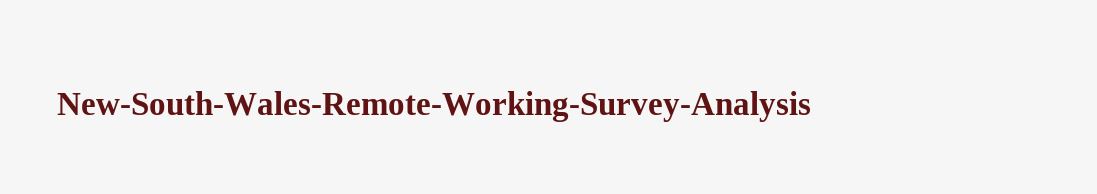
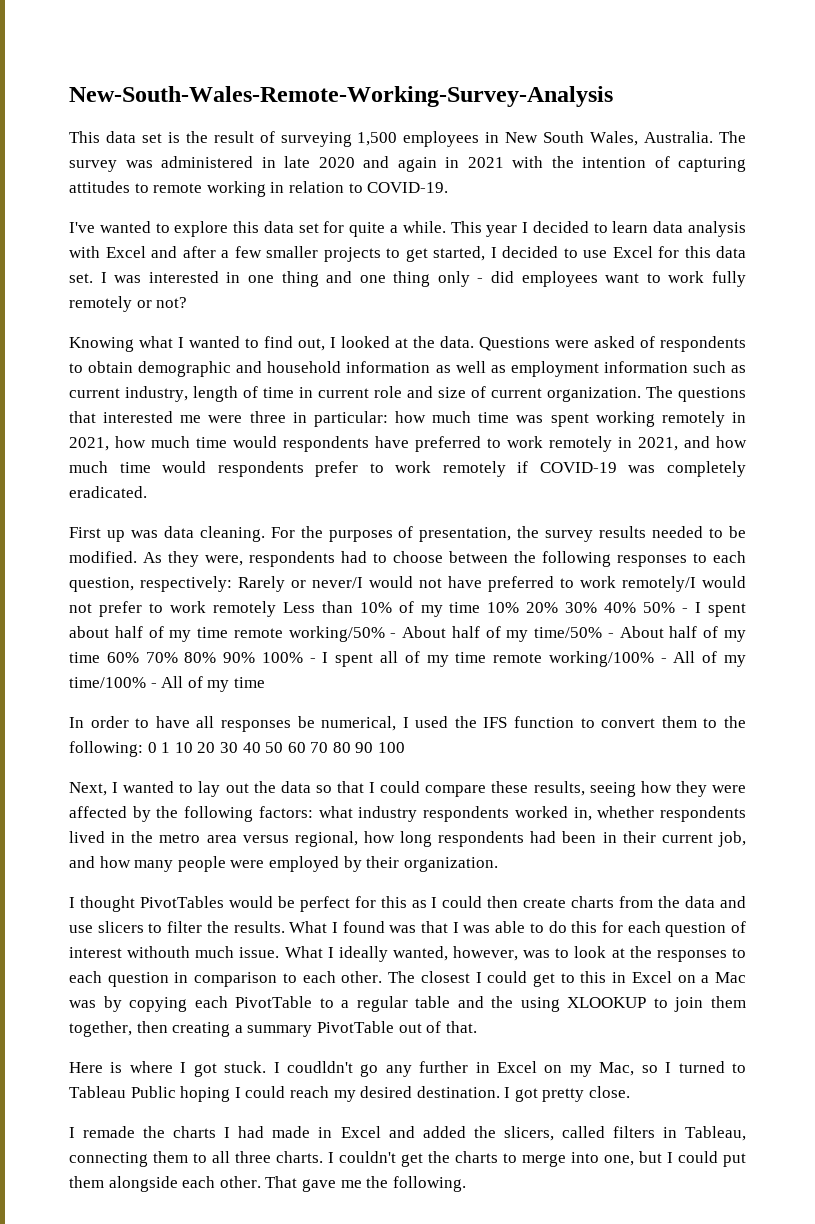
(811, 106) none -> [69,131,746,147] [69,156,746,172] [69,181,449,197] [69,221,747,237] [69,246,746,262] [69,271,746,287] [69,296,188,312] [69,336,746,352] [69,361,747,377] [69,386,746,402] [69,411,746,427] [69,436,747,452] [69,461,746,477] [69,486,147,498] [69,526,746,542] [69,551,746,567] [69,576,746,592] [69,601,747,617] [69,626,746,642] [69,651,747,667] [69,676,265,692] [69,716,746,732] [69,741,406,757] [69,781,746,797] [69,806,747,822] [69,831,746,847] [69,856,498,872] [69,896,746,912] [69,921,746,937] [69,946,746,962] [69,971,746,987] [69,996,746,1012] [69,1021,477,1037] [69,1061,747,1077] [69,1086,631,1102] [69,1126,746,1141] [69,1151,746,1167] [69,1176,466,1192] // This data set is the result of surveying 1,500 employees in New South Wales, Australia. The survey was administered in late 2020 and again in 2021 with the intention of capturing attitudes to remote working in relation to COVID-19. // I've wanted to explore this data set for quite a while. This year I decided to learn data analysis with Excel and after a few smaller projects to get started, I decided to use Excel for this data set. I was interested in one thing and one thing only - did employees want to work fully remotely or not? // Knowing what I wanted to find out, I looked at the data. Questions were asked of respondents to obtain demographic and household information as well as employment information such as current industry, length of time in current role and size of current organization. The questions that interested me were three in particular: how much time was spent working remotely in 2021, how much time would respondents have preferred to work remotely in 2021, and how much time would respondents prefer to work remotely if COVID-19 was completely eradicated. // First up was data cleaning. For the purposes of presentation, the survey results needed to be modified. As they were, respondents had to choose between the following responses to each question, respectively: Rarely or never/I would not have preferred to work remotely/I would not prefer to work remotely Less than 10% of my time 10% 20% 30% 40% 50% - I spent about half of my time remote working/50% - About half of my time/50% - About half of my time 60% 70% 80% 90% 100% - I spent all of my time remote working/100% - All of my time/100% - All of my time // In order to have all responses be numerical, I used the IFS function to convert them to the following: 0 1 10 20 30 40 50 60 70 80 90 100 // Next, I wanted to lay out the data so that I could compare these results, seeing how they were affected by the following factors: what industry respondents worked in, whether respondents lived in the metro area versus regional, how long respondents had been in their current job, and how many people were employed by their organization. // I thought PivotTables would be perfect for this as I could then create charts from the data and use slicers to filter the results. What I found was that I was able to do this for each question of interest withouth much issue. What I ideally wanted, however, was to look at the responses to each question in comparison to each other. The closest I could get to this in Excel on a Mac was by copying each PivotTable to a regular table and the using XLOOKUP to join them together, then creating a summary PivotTable out of that. // Here is where I got stuck. I coudldn't go any further in Excel on my Mac, so I turned to Tableau Public hoping I could reach my desired destination. I got pretty close. // I remade the charts I had made in Excel and added the slicers, called filters in Tableau, connecting them to all three charts. I couldn't get the charts to merge into one, but I could put them alongside each other. That gave me the following.

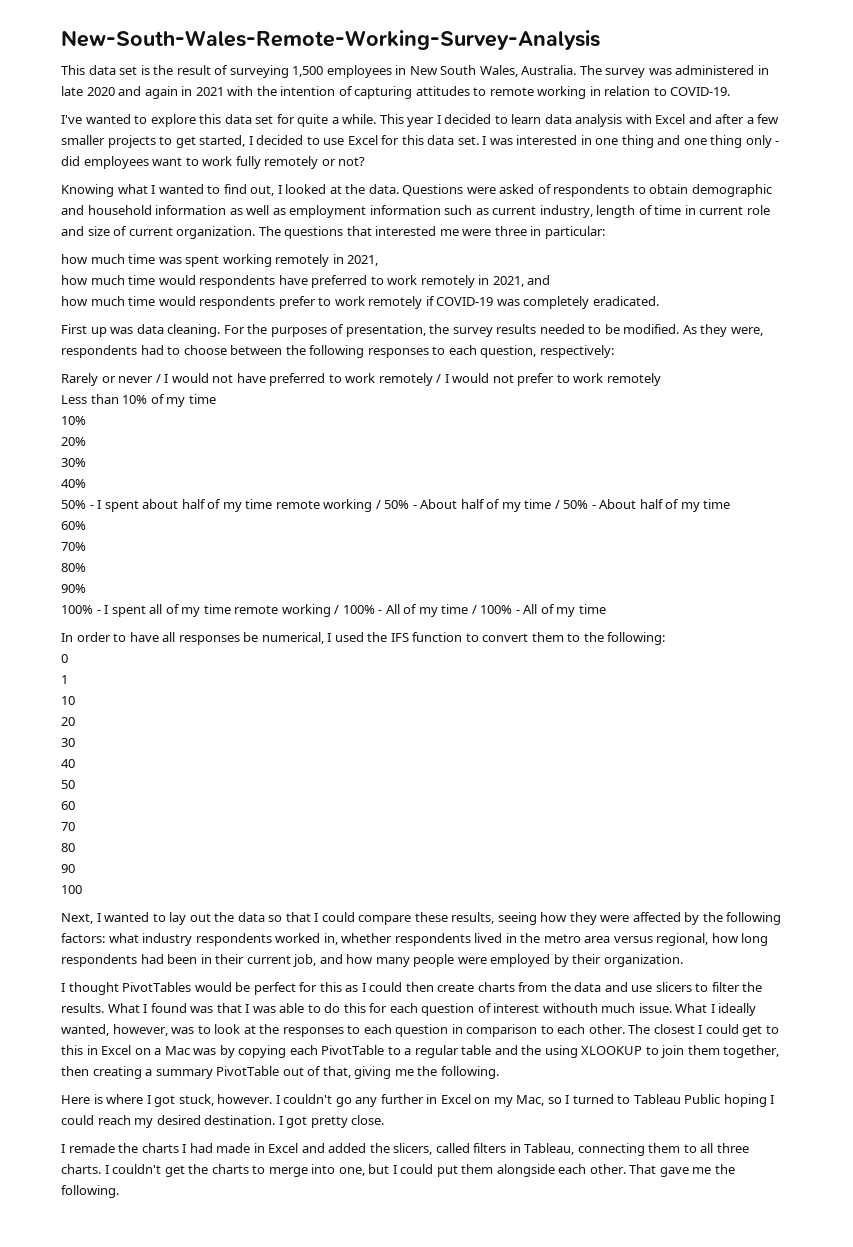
(388, 419) none -> (605, 232) //
(109, 444) none -> (379, 260) //
(710, 442) none -> (551, 280) //
(232, 584) none -> (614, 351) //
[312,577,363,588] never/I -> [118,374,169,383] never / I
[622,576,696,592] remotely/I -> [378,373,449,386] remotely / I
(276, 609) none -> (661, 379) //
[487,602,520,613] 10% -> [61,416,86,425] // 10% //
(559, 607) none -> (86, 441) //
(598, 607) none -> (86, 462) //
(637, 607) none -> (86, 483) //
[288,626,746,642] [69,652,100,663] working/50% - About half of my time/50% - About half of my time -> [323,499,731,512] working / 50% - About half of my time / 50% - About half of my time //
(139, 657) none -> (86, 525) //
(178, 657) none -> (86, 546) //
(217, 657) none -> (86, 567) //
(256, 657) none -> (86, 588) //
[548,651,747,667] [69,677,146,688] working/100% - All of my time/100% -> [281,604,513,617] working / 100% - All of my time / 100%
(143, 749) none -> (666, 638) //
[161,742,171,753] 1 -> [61,675,68,684] // 1 //
(193, 747) none -> (75, 700) //
(216, 747) none -> (75, 721) //
(238, 747) none -> (75, 742) //
(261, 747) none -> (75, 763) //
(284, 747) none -> (75, 784) //
(306, 747) none -> (75, 805) //
(329, 747) none -> (75, 826) //
(351, 747) none -> (75, 847) //
(374, 747) none -> (75, 868) //
[445,1021,477,1033] that. -> [322,1066,499,1079] that, giving me the following.
[224,1061,353,1073] stuck. I coudldn't -> [178,1094,333,1106] stuck, however. I couldn't

